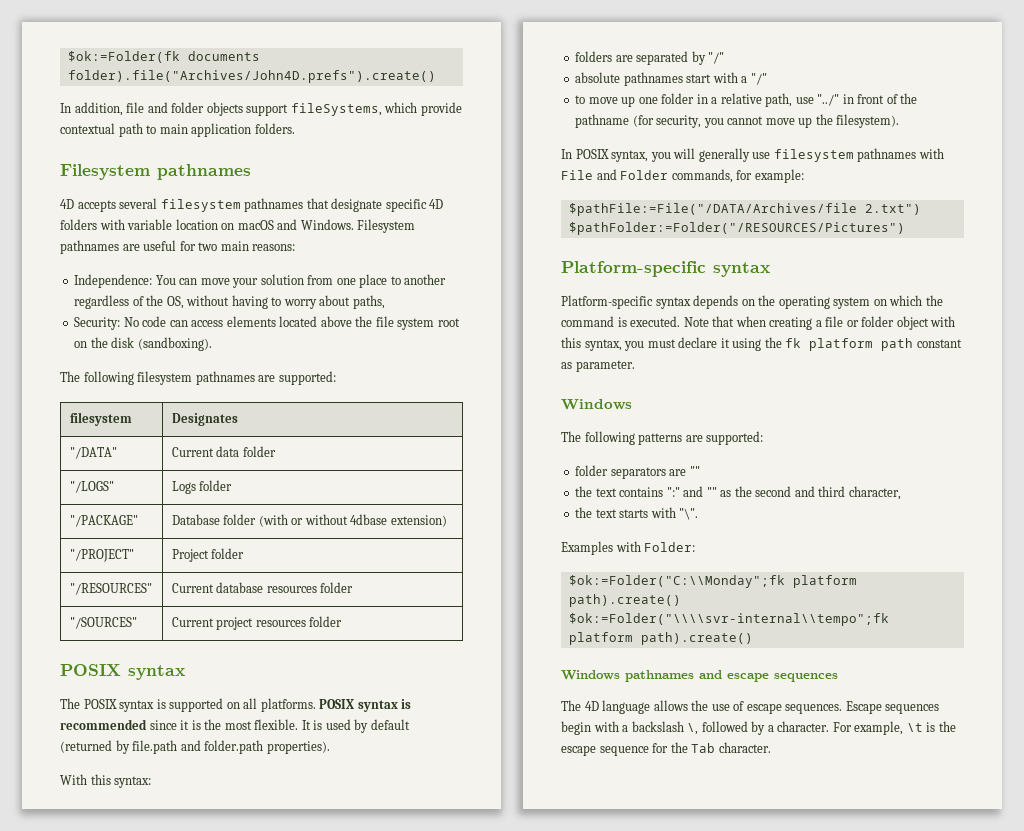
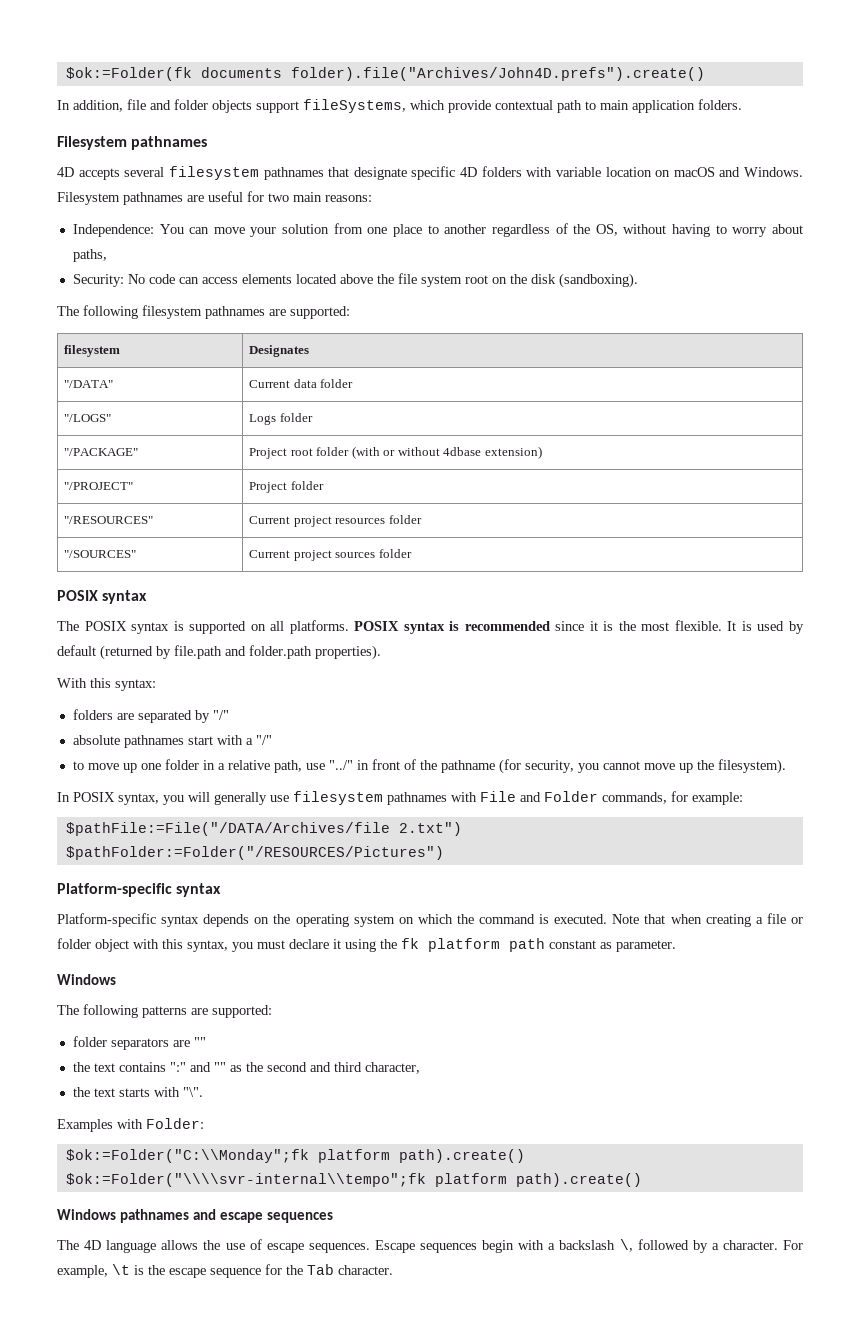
[171,514,220,525] Database -> [249,448,313,459] Project root
[216,582,264,593] database -> [293,516,332,527] project
[255,620,306,627] resources -> [335,552,376,558] sources

